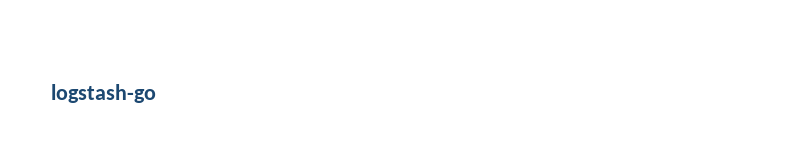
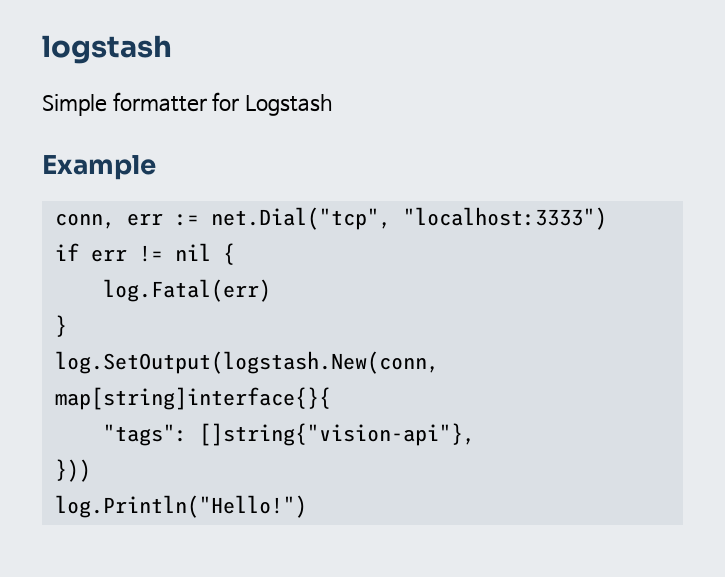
[51,84,156,103] logstash-go -> [42,35,172,64] [42,92,332,116] [42,155,156,180] [54,207,607,230] [54,243,235,265] [102,279,271,302] [54,315,67,337] [54,351,439,374] [54,387,331,410] [102,423,475,446] [54,459,91,482] [54,495,307,518] logstash // Simple formatter for Logstash // Example // conn, err := net.Dial("tcp", "localhost:3333") // if err != nil { // log.Fatal(err) // } // log.SetOutput(logstash.New(conn, map[string]interface{}{ // "tags": []string{"vision-api"}, // })) // log.Println("Hello!")

